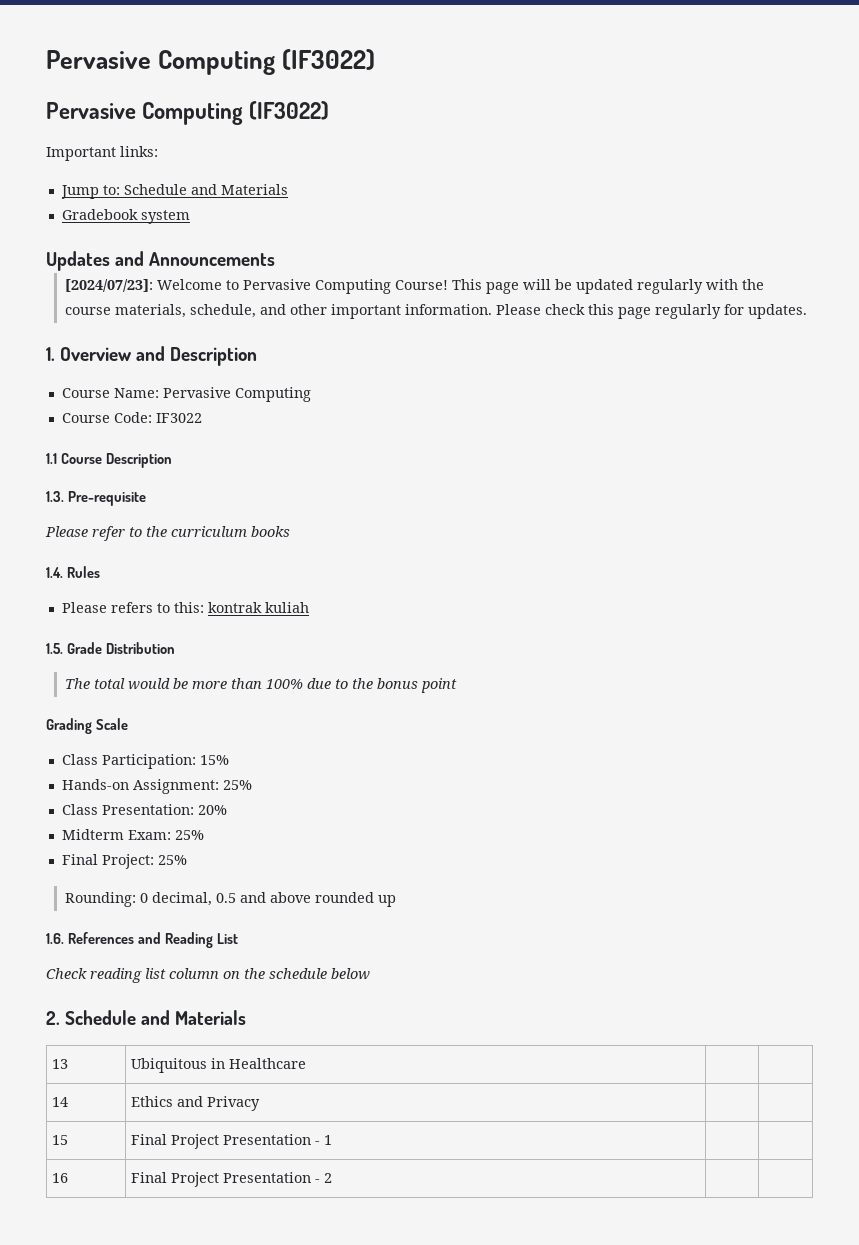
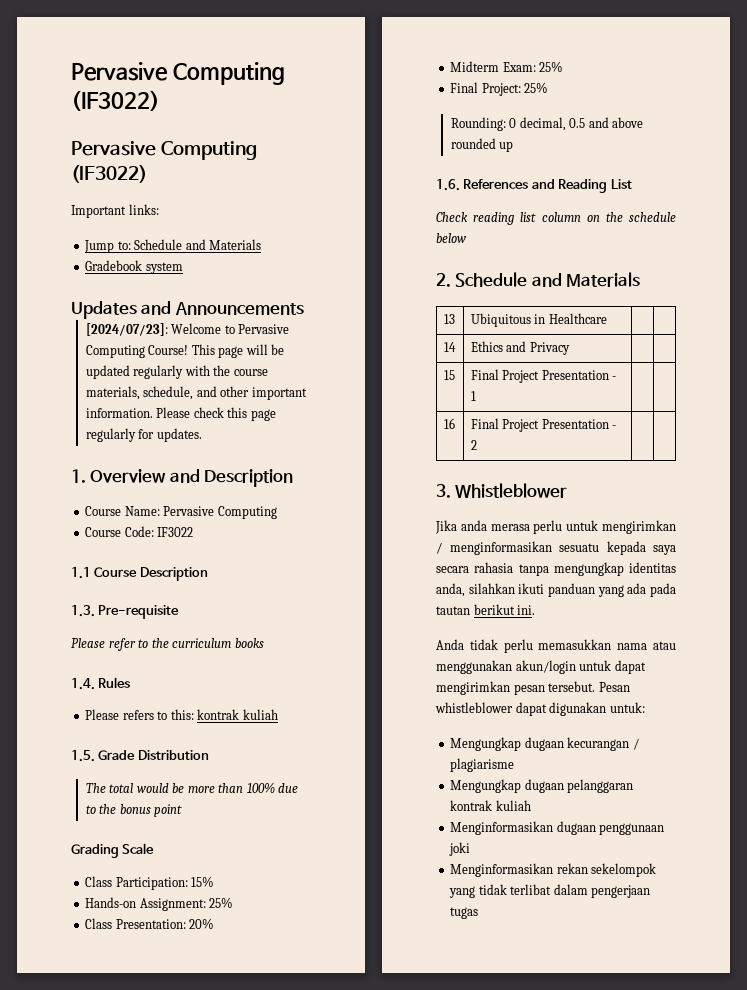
(333, 1178) none -> [436,483,568,498] [435,520,676,534] [436,541,676,555] [436,562,676,576] [436,583,676,597] [436,604,536,615] [436,639,676,653] [436,660,646,674] [436,681,630,695] [435,702,645,716] [450,737,639,751] [450,758,515,772] [450,779,634,793] [450,800,531,811] [450,821,665,835] [449,842,471,856] [450,863,657,877] [449,884,651,898] [450,907,479,919] // 3. Whistleblower // Jika anda merasa perlu untuk mengirimkan / menginformasikan sesuatu kepada saya secara rahasia tanpa mengungkap identitas anda, silahkan ikuti panduan yang ada pada tautan berikut ini. // Anda tidak perlu memasukkan nama atau menggunakan akun/login untuk dapat mengirimkan pesan tersebut. Pesan whistleblower dapat digunakan untuk: // Mengungkap dugaan kecurangan / plagiarisme // Mengungkap dugaan pelanggaran kontrak kuliah // Menginformasikan dugaan penggunaan joki // Menginformasikan rekan sekelompok yang tidak terlibat dalam pengerjaan tugas

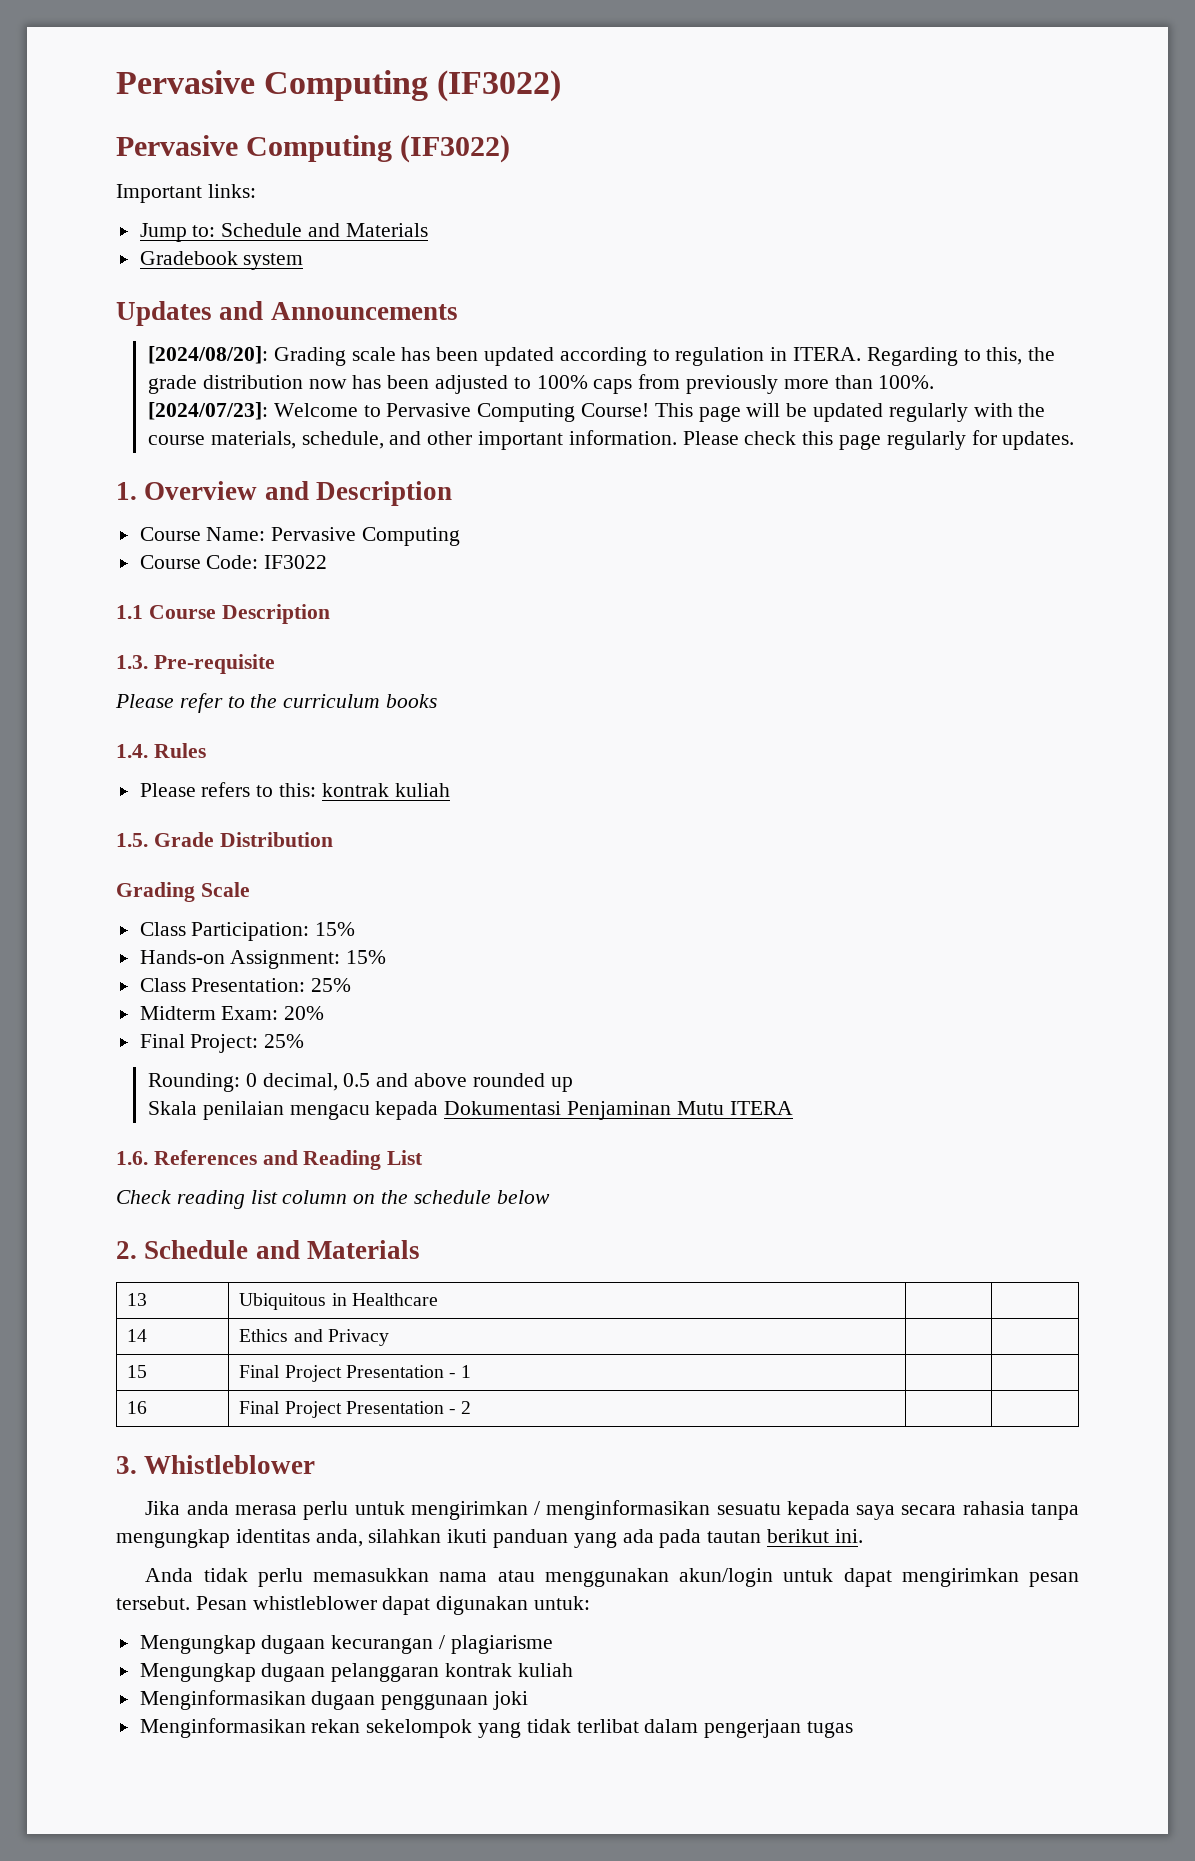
(304, 308) none -> [147,346,1056,366] [147,374,935,394] // [2024/08/20]: Grading scale has been updated according to regulation in ITERA. Regarding to this, the grade distribution now has been adjusted to 100% caps from previously more than 100%.
[85,782,299,793] [85,804,183,817] // The total would be more than 100% due to the bonus point -> (333, 839) none
[209,897,234,908] 25% -> [346,950,387,964] 15%
[189,918,215,929] 20% -> [311,978,352,992] 25%
[539,61,564,72] 25% -> [284,1006,325,1020] 20%
(514, 146) none -> [147,1101,793,1120] // Skala penilaian mengacu kepada Dokumentasi Penjaminan Mutu ITERA

